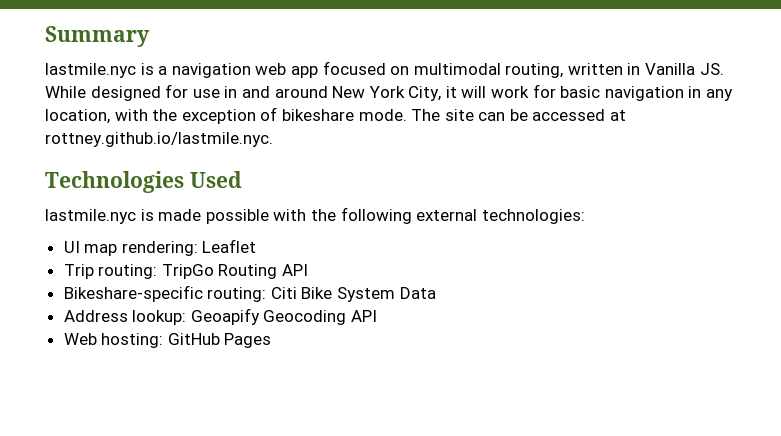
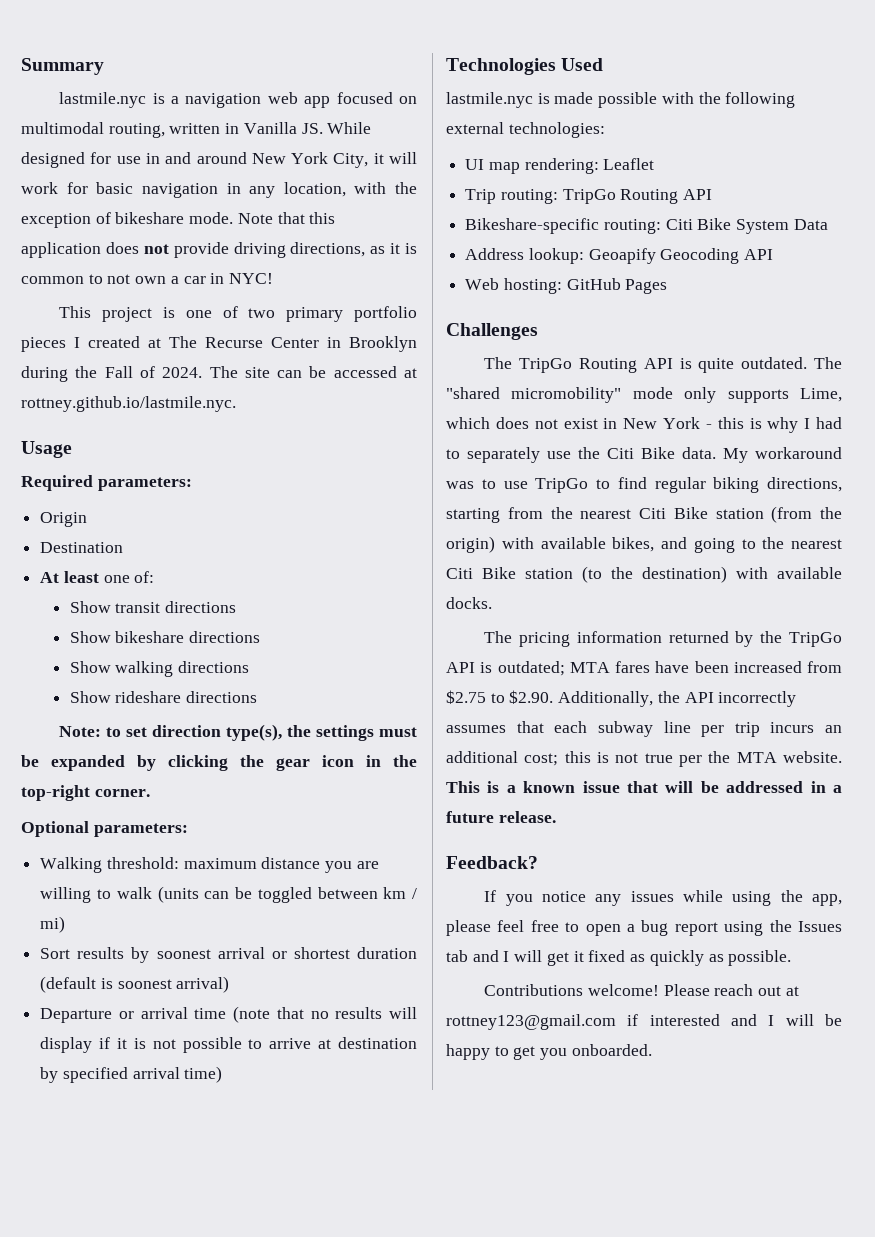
(407, 115) none -> [237,212,336,224] [21,242,417,258] [21,273,274,284] [59,306,418,322] [21,336,417,352] [21,366,203,382] Note that this application does not provide driving directions, as it is common to not own a car in NYC! // This project is one of two primary portfolio pieces I created at The Recurse Center in Brooklyn during the Fall of 2024.
(273, 139) none -> [21,441,72,458] [21,475,192,491] [40,512,88,527] [40,542,124,553] [40,571,155,583] [69,601,237,613] [69,631,261,643] [69,661,250,677] [69,691,258,703] [59,724,417,741] [21,755,417,771] [21,785,150,801] [21,821,188,837] [40,857,379,873] [40,886,417,903] [40,916,66,933] [40,947,417,963] [40,976,230,993] [40,1006,417,1023] [40,1037,417,1053] [40,1066,223,1083] // Usage // Required parameters: // Origin // Destination // At least one of: // Show transit directions // Show bikeshare directions // Show walking directions // Show rideshare directions // Note: to set direction type(s), the settings must be expanded by clicking the gear icon in the top-right corner. // Optional parameters: // Walking threshold: maximum distance you are willing to walk (units can be toggled between km / mi) // Sort results by soonest arrival or shortest duration (default is soonest arrival) // Departure or arrival time (note that no results will display if it is not possible to arrive at destination by specified arrival time)
(272, 340) none -> [446,323,538,340] [484,357,842,373] [446,387,842,403] [446,417,842,433] [446,447,842,463] [446,477,842,493] [446,506,842,523] [446,536,842,553] [446,566,842,583] [446,597,492,609] [484,631,842,647] [446,661,842,676] [446,690,797,707] [446,721,842,737] [446,751,842,767] [446,781,842,793] [446,811,556,823] [446,856,538,869] [484,890,842,906] [446,920,842,936] [446,950,792,966] [484,984,799,996] [446,1014,842,1030] [446,1044,652,1060] // Challenges // The TripGo Routing API is quite outdated. The "shared micromobility" mode only supports Lime, which does not exist in New York - this is why I had to separately use the Citi Bike data. My workaround was to use TripGo to find regular biking directions, starting from the nearest Citi Bike station (from the origin) with available bikes, and going to the nearest Citi Bike station (to the destination) with available docks. // The pricing information returned by the TripGo API is outdated; MTA fares have been increased from $2.75 to $2.90. Additionally, the API incorrectly assumes that each subway line per trip incurs an additional cost; this is not true per the MTA website. This is a known issue that will be addressed in a future release. // Feedback? // If you notice any issues while using the app, please feel free to open a bug report using the Issues tab and I will get it fixed as quickly as possible. // Contributions welcome! Please reach out at rottney123@gmail.com if interested and I will be happy to get you onboarded.

